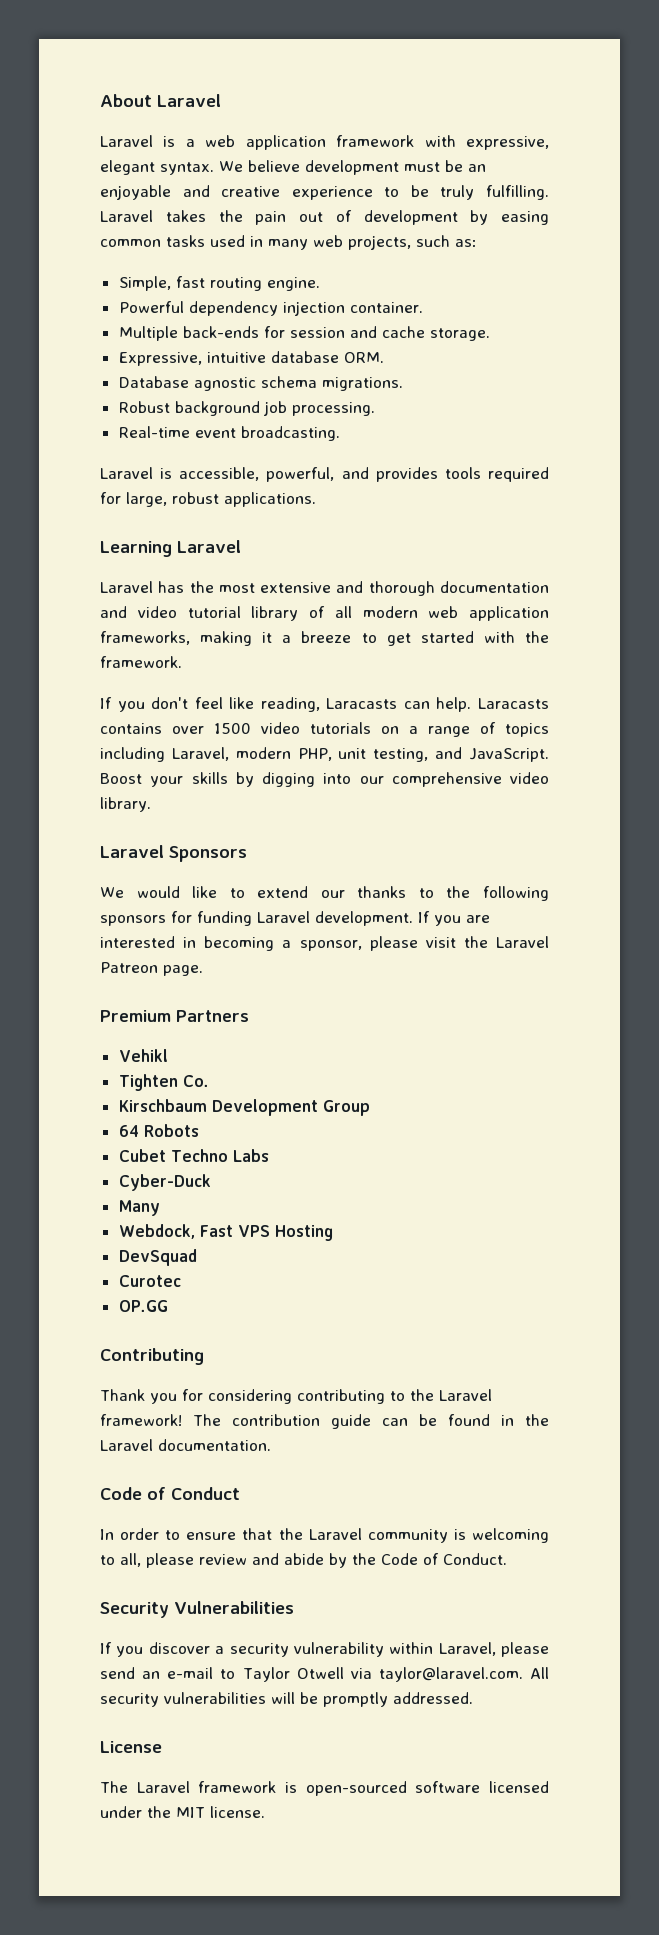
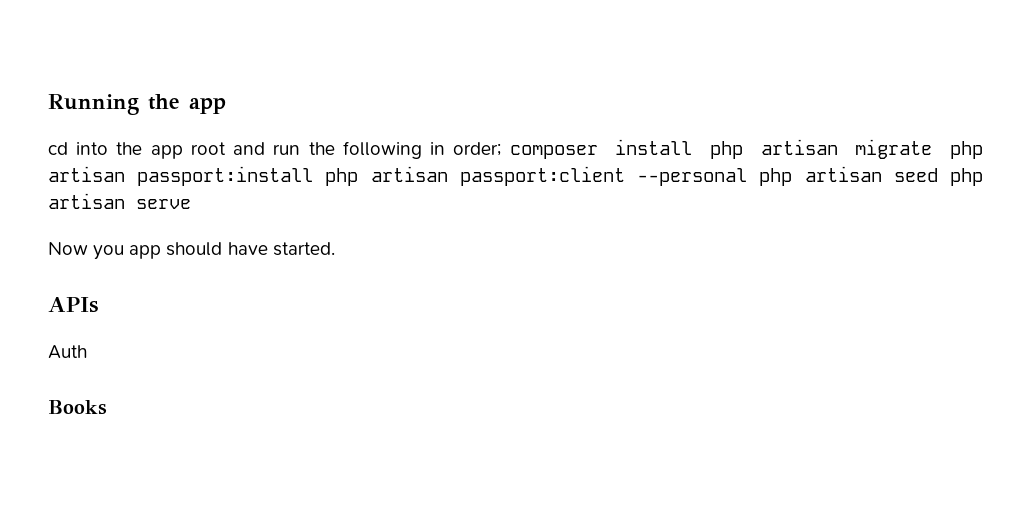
[100,94,221,107] [100,135,549,150] [100,160,486,175] [100,185,549,200] [100,210,549,225] [100,235,477,250] [118,276,320,291] [118,301,423,316] [118,326,490,341] [118,351,384,366] [118,376,403,391] [118,401,375,416] [118,426,340,441] [100,467,549,482] [100,492,316,507] [100,540,241,557] [100,581,549,596] [100,606,549,621] [100,631,549,646] [100,656,182,668] [100,697,549,712] [100,722,549,737] [100,747,549,762] [100,772,549,787] [100,797,151,812] [100,845,247,862] [100,886,549,901] [100,911,490,926] [100,936,549,951] [100,962,203,976] [100,1010,249,1022] [118,1049,168,1062] [118,1074,209,1091] [118,1099,370,1116] [118,1124,199,1137] [118,1149,269,1162] [118,1174,211,1191] [118,1200,160,1216] [118,1224,333,1241] [118,1249,197,1266] [118,1275,181,1287] [118,1300,168,1312] [100,1348,204,1365] [100,1389,492,1404] [100,1414,549,1429] [100,1439,271,1451] [100,1487,240,1500] [100,1528,549,1543] [100,1553,507,1568] [100,1601,294,1618] [100,1642,549,1657] [100,1667,549,1682] [100,1692,473,1707] [100,1741,162,1753] [100,1781,549,1796] [100,1806,265,1818] About Laravel // Laravel is a web application framework with expressive, elegant syntax. We believe development must be an enjoyable and creative experience to be truly fulfilling. Laravel takes the pain out of development by easing common tasks used in many web projects, such as: // Simple, fast routing engine. // Powerful dependency injection container. // Multiple back-ends for session and cache storage. // Expressive, intuitive database ORM. // Database agnostic schema migrations. // Robust background job processing. // Real-time event broadcasting. // Laravel is accessible, powerful, and provides tools required for large, robust applications. // Learning Laravel // Laravel has the most extensive and thorough documentation and video tutorial library of all modern web application frameworks, making it a breeze to get started with the framework. // If you don't feel like reading, Laracasts can help. Laracasts contains over 1500 video tutorials on a range of topics including Laravel, modern PHP, unit testing, and JavaScript. Boost your skills by digging into our comprehensive video library. // Laravel Sponsors // We would like to extend our thanks to the following sponsors for funding Laravel development. If you are interested in becoming a sponsor, please visit the Laravel Patreon page. // Premium Partners // Vehikl // Tighten Co. // Kirschbaum Development Group // 64 Robots // Cubet Techno Labs // Cyber-Duck // Many // Webdock, Fast VPS Hosting // DevSquad // Curotec // OP.GG // Contributing // Thank you for considering contributing to the Laravel framework! The contribution guide can be found in the Laravel documentation. // Code of Conduct // In order to ensure that the Laravel community is welcoming to all, please review and abide by the Code of Conduct. // Security Vulnerabilities // If you discover a security vulnerability within Laravel, please send an e-mail to Taylor Otwell via taylor@laravel.com. All security vulnerabilities will be promptly addressed. // License // The Laravel framework is open-sourced software licensed under the MIT license. -> [48,94,226,115] [48,139,983,159] [48,166,983,186] [48,193,191,209] [48,242,335,260] [48,297,98,313] [48,345,87,359] [48,400,107,415] Running the app // cd into the app root and run the following in order; composer install php artisan migrate php artisan passport:install php artisan passport:client --personal php artisan seed php artisan serve // Now you app should have started. // APIs // Auth // Books

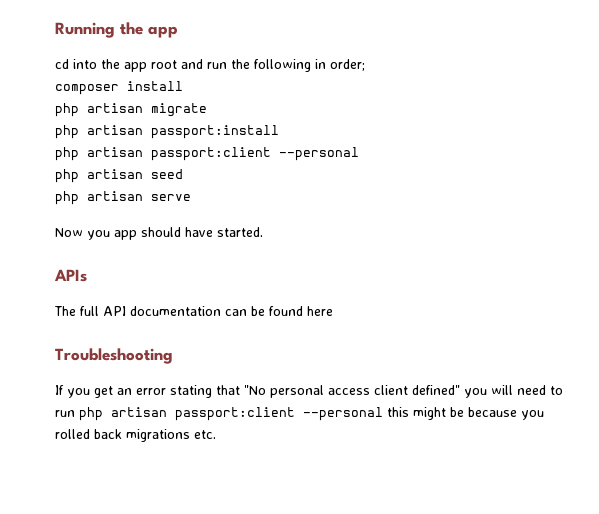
(502, 149) none -> (365, 65) //
(693, 147) none -> (183, 86) //
(933, 149) none -> (207, 110) //
[325,166,748,186] php artisan passport:client --personal -> [55,147,359,161] // php artisan passport:client --personal //
(938, 175) none -> (183, 174) //
[48,345,87,359] [48,400,107,415] Auth // Books -> [54,306,333,316] [55,348,173,364] [55,385,563,398] [55,407,544,421] [55,429,216,442] The full API documentation can be found here // Troubleshooting // If you get an error stating that "No personal access client defined" you will need to run php artisan passport:client --personal this might be because you rolled back migrations etc.

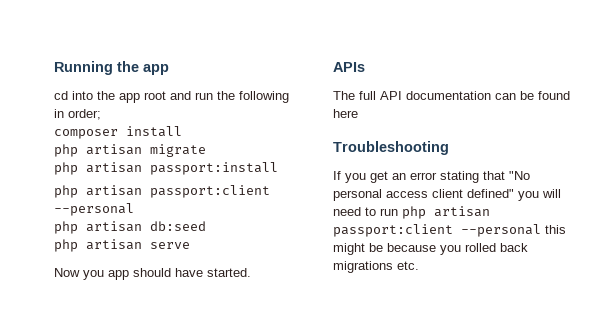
[151,169,183,179] seed -> [150,221,206,231] db:seed

